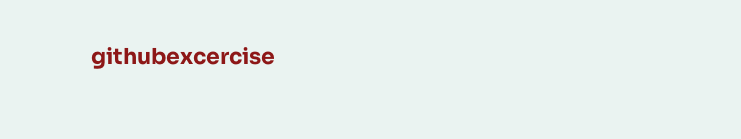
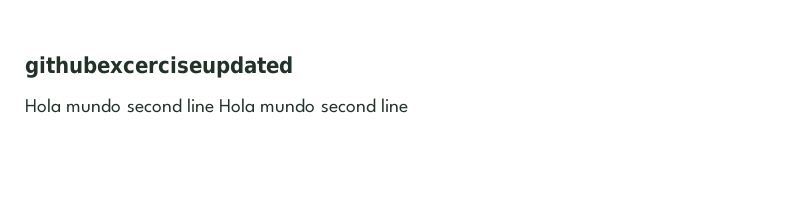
[91,47,275,69] githubexcercise -> [25,56,293,78] [25,98,408,113] githubexcerciseupdated // Hola mundo second line Hola mundo second line

